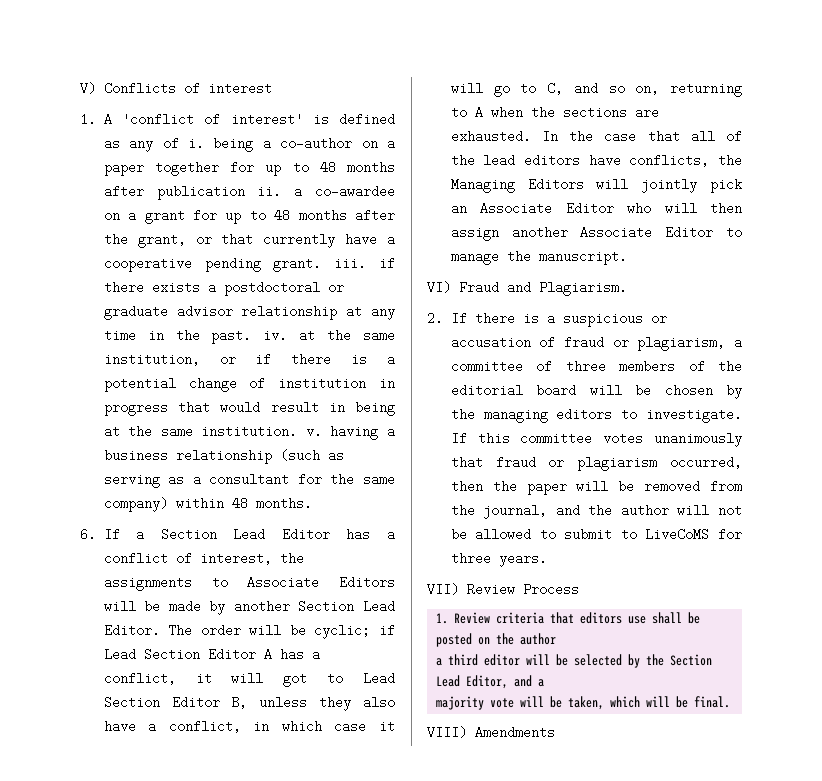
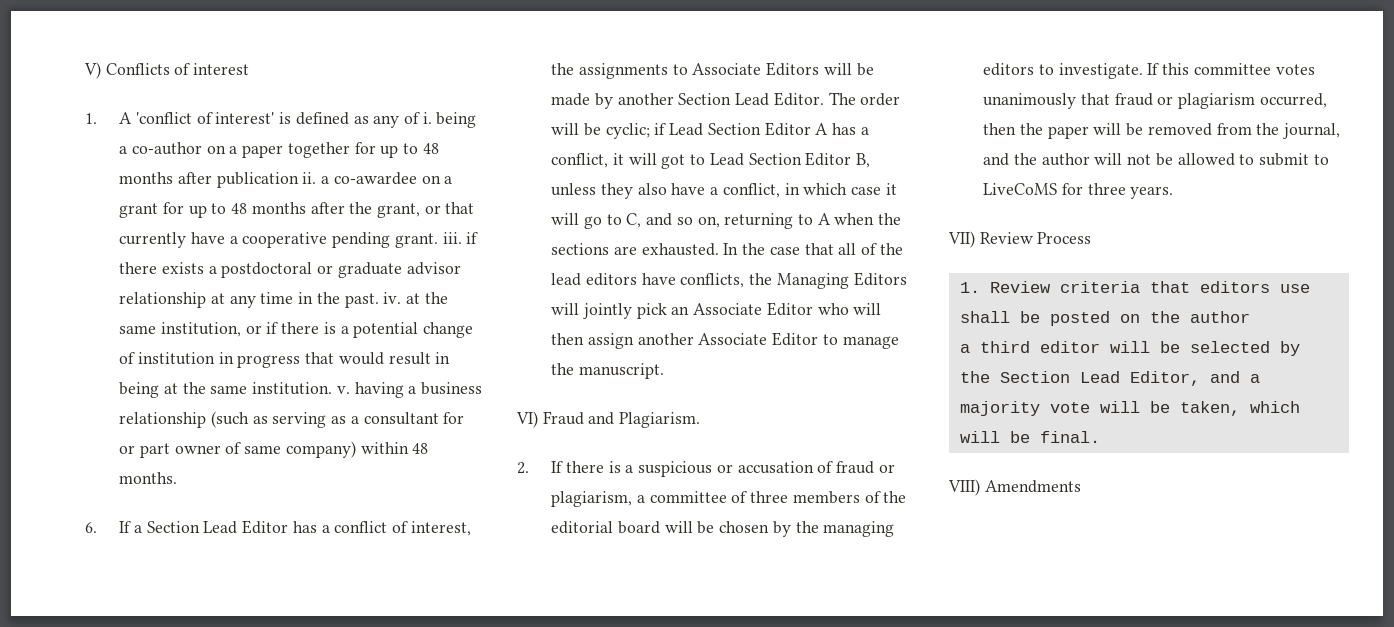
[330,473,355,486] the -> [119,442,242,458] or part owner of

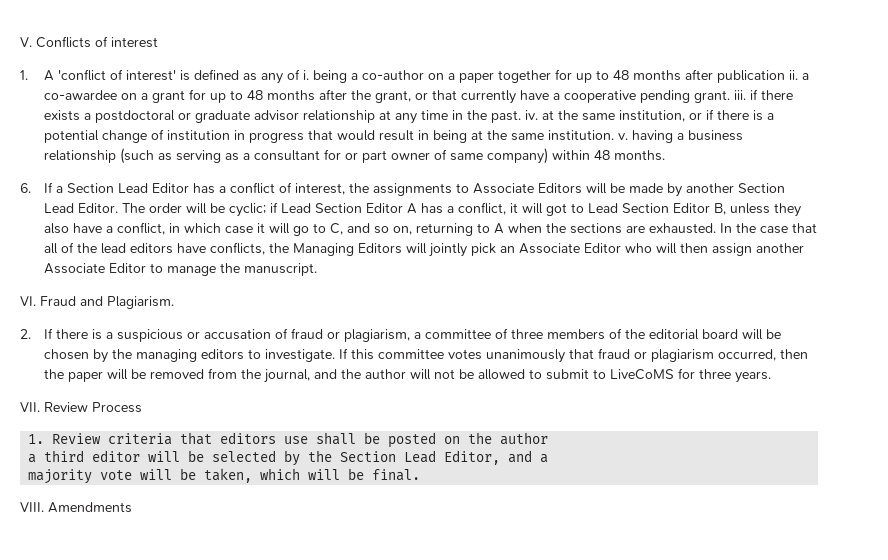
[84,62,101,79] V) -> [20,37,32,47] V.
[516,411,538,428] VI) -> [20,296,36,306] VI.
[948,231,975,248] VII) -> [20,402,40,412] VII.
[948,479,980,496] VIII) -> [20,502,44,512] VIII.

